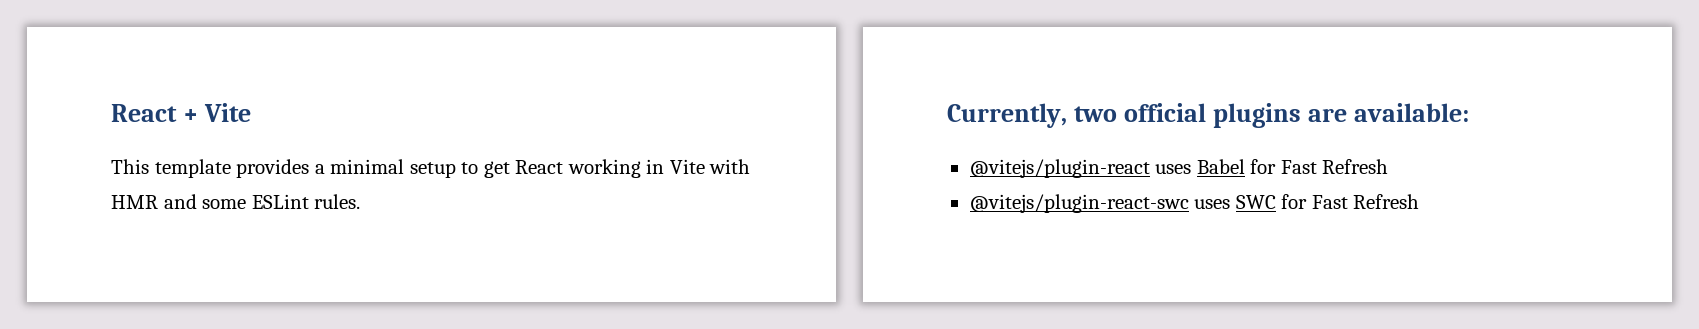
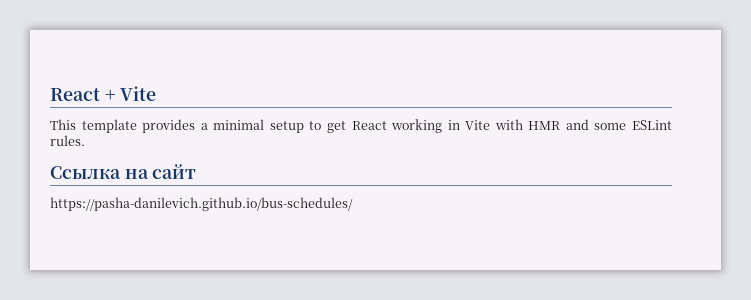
[947,103,1470,128] [969,159,1389,178] [969,194,1420,213] Currently, two official plugins are available: // @vitejs/plugin-react uses Babel for Fast Refresh // @vitejs/plugin-react-swc uses SWC for Fast Refresh -> [50,164,197,179] [50,197,353,211] Ссылка на сайт // https://pasha-danilevich.github.io/bus-schedules/

